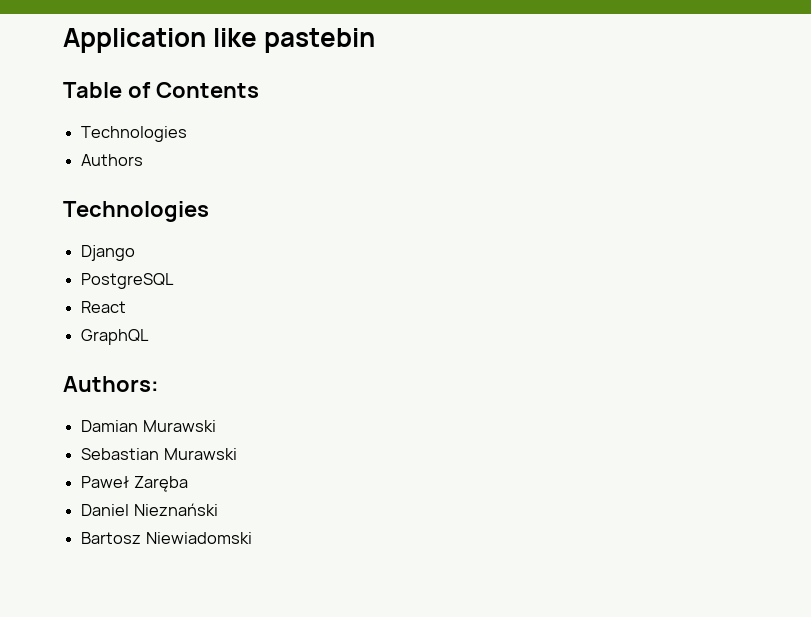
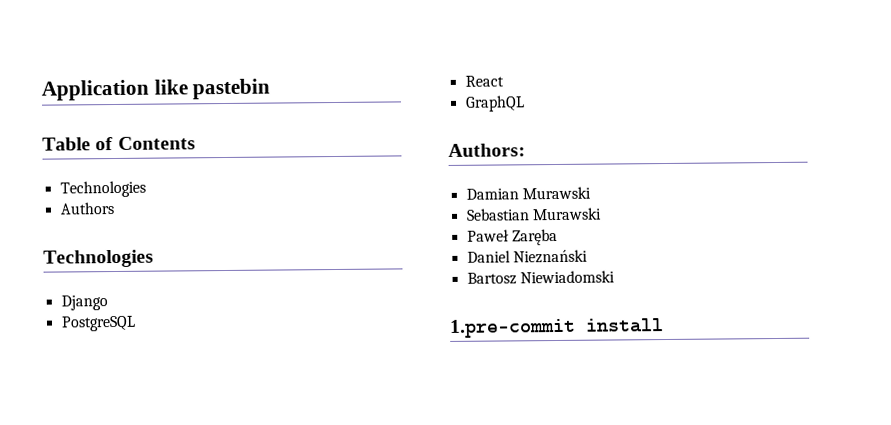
(252, 538) none -> [449,318,664,338] // 1.pre-commit install

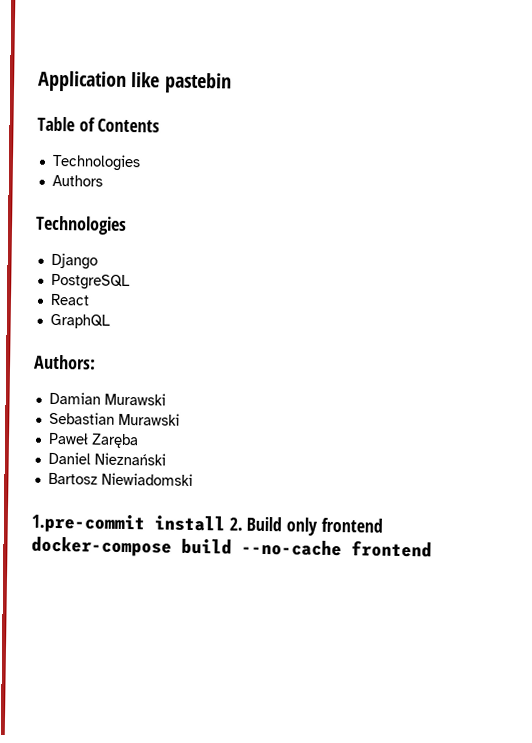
(664, 325) none -> [228,516,383,536] [31,536,432,558] 2. Build only frontend docker-compose build --no-cache frontend

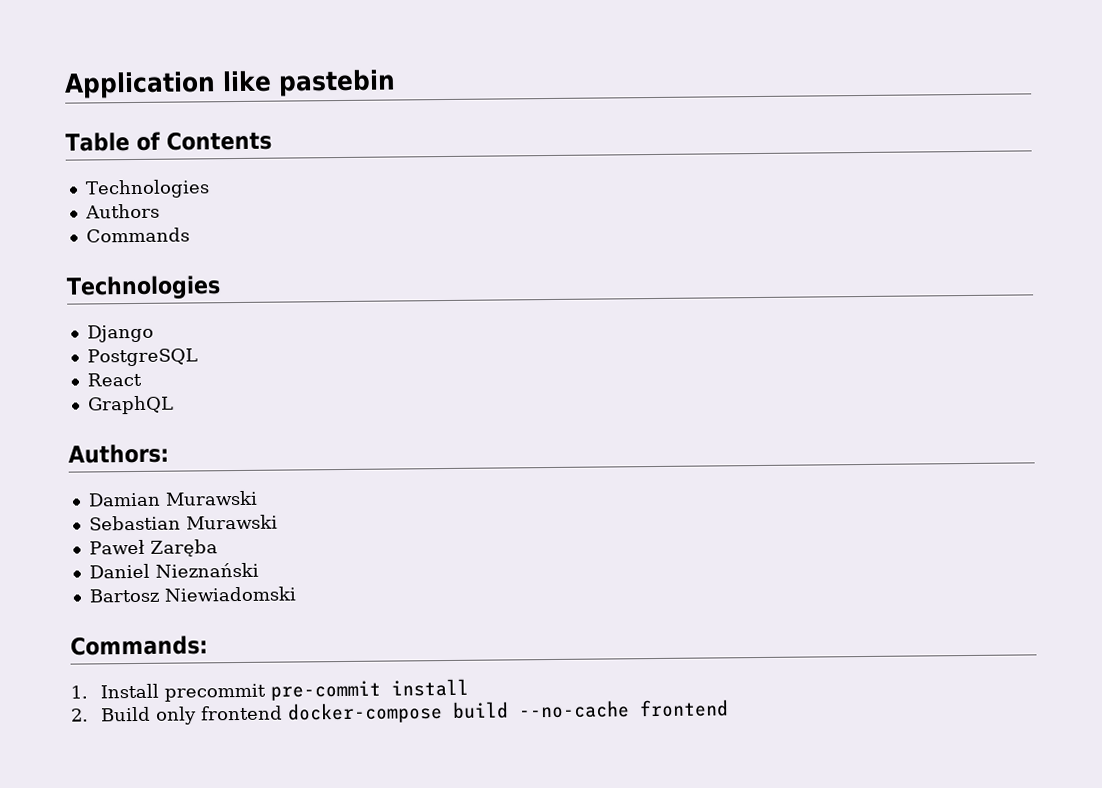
(103, 180) none -> [85,227,190,243] // Commands
[31,513,145,534] 1.pre-commit -> [70,635,208,656] [70,680,382,702] Commands: // 1. Install precommit pre-commit
(225, 523) none -> (470, 687) //

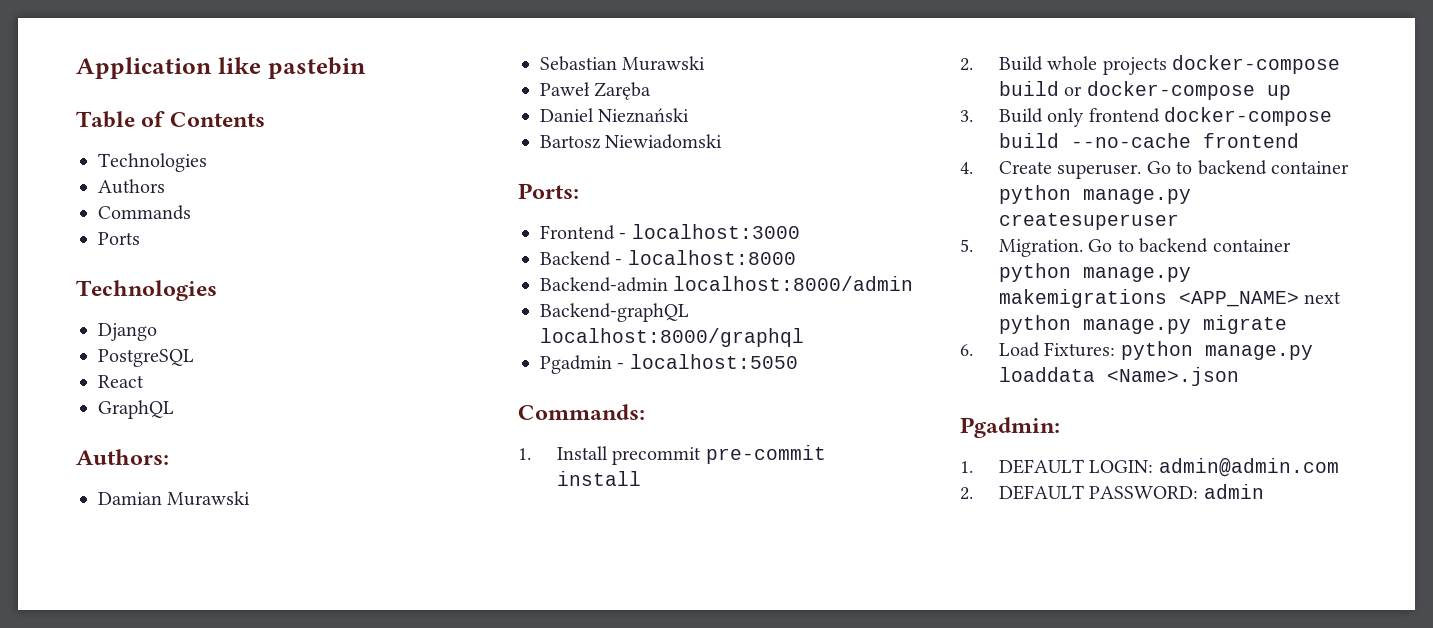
(190, 235) none -> [98,232,140,245] // Ports
(296, 594) none -> [518,183,579,199] [540,224,800,240] [540,250,796,266] [540,276,914,292] [540,303,689,322] [540,328,804,347] [540,354,798,374] // Ports: // Frontend - localhost:3000 // Backend - localhost:8000 // Backend-admin localhost:8000/admin // Backend-graphQL localhost:8000/graphql // Pgadmin - localhost:5050
(152, 714) none -> [1047,55,1341,75] [999,81,1291,100] [960,108,1044,123] whole projects docker-compose build or docker-compose up // 3. Build
(730, 708) none -> [960,160,1350,179] [999,185,1192,204] [999,213,1180,230] [960,238,1291,257] [999,263,1192,282] [999,289,1342,308] [999,315,1288,334] [960,341,1313,360] [999,367,1240,386] [960,417,1060,438] [960,458,1339,477] [960,484,1264,500] // 4. Create superuser. Go to backend container python manage.py createsuperuser // 5. Migration. Go to backend container python manage.py makemigrations <APP_NAME> next python manage.py migrate // 6. Load Fixtures: python manage.py loaddata <Name>.json // Pgadmin: // 1. DEFAULT LOGIN: admin@admin.com // 2. DEFAULT PASSWORD: admin

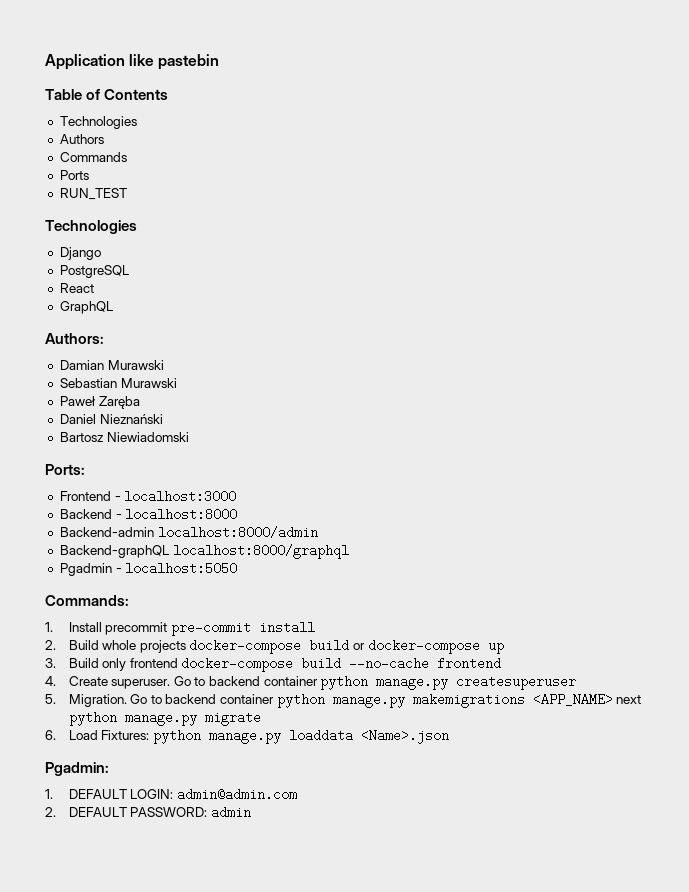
(140, 238) none -> [59,188,127,200] // RUN_TEST

